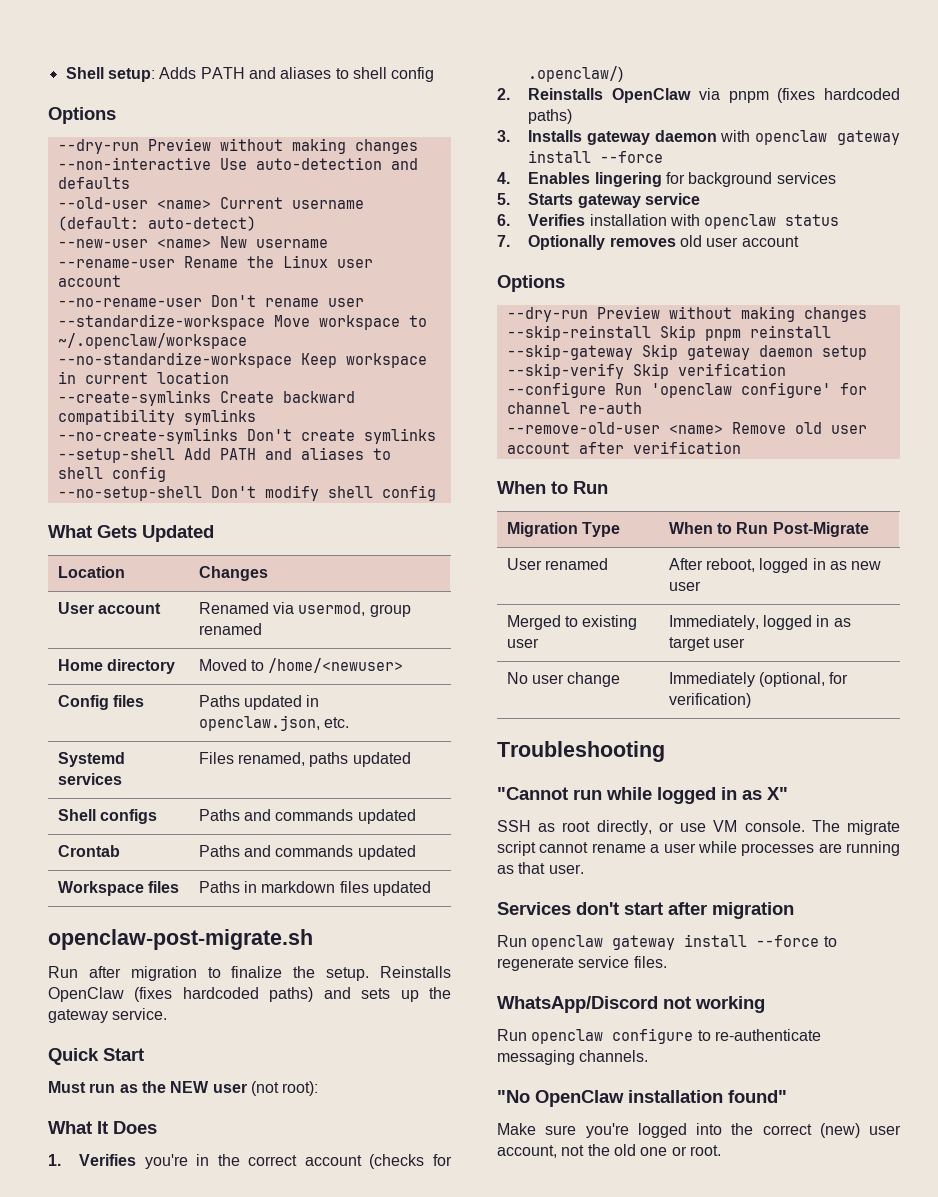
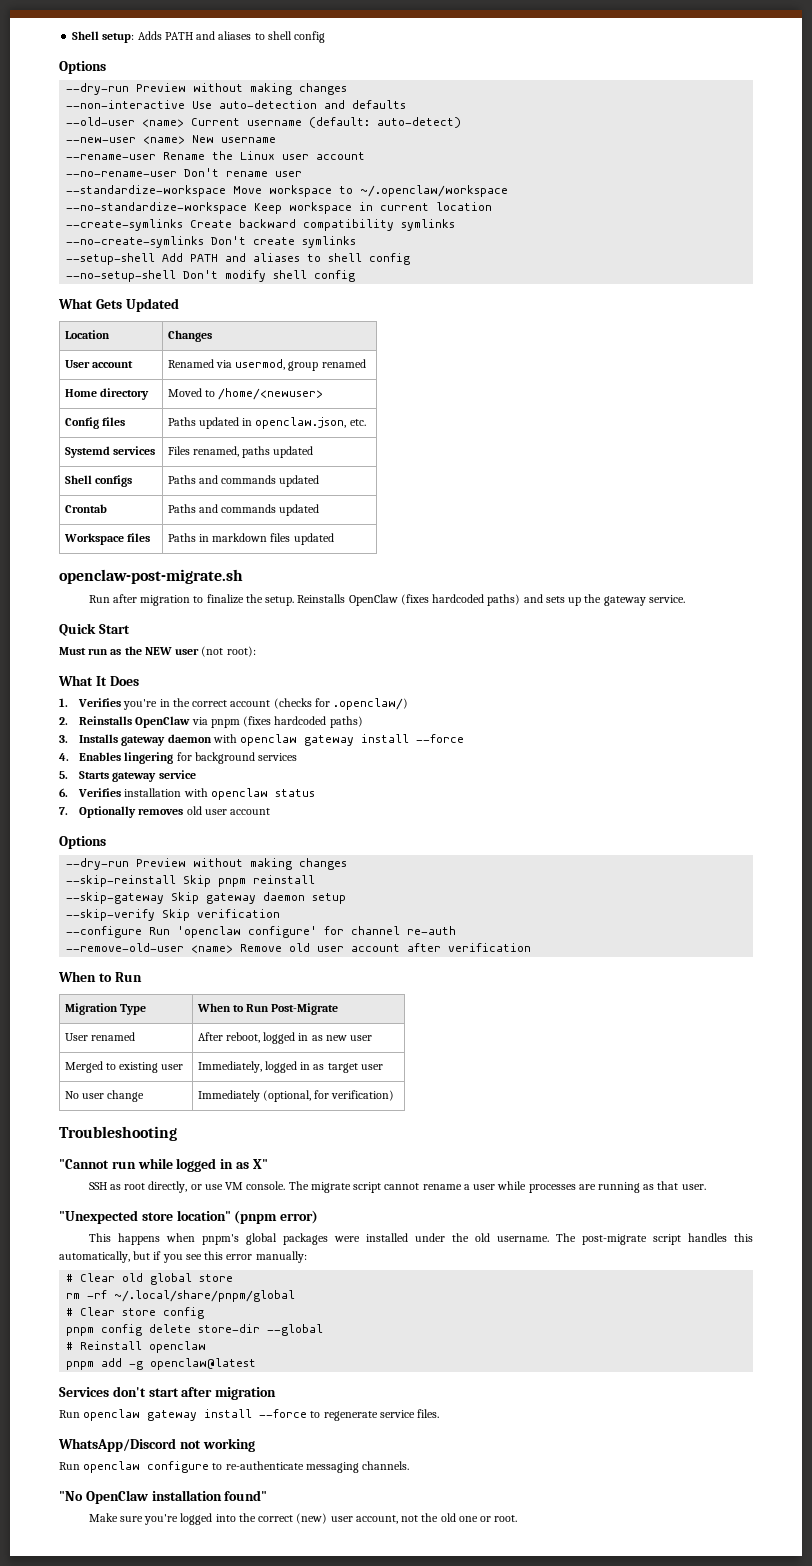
(584, 869) none -> [59,1210,319,1224] [88,1233,753,1245] [59,1251,307,1263] [66,1273,234,1285] [66,1290,296,1302] [66,1307,205,1319] [66,1324,324,1336] [66,1341,207,1353] [66,1358,257,1370] // "Unexpected store location" (pnpm error) // This happens when pnpm's global packages were installed under the old username. The post-migrate script handles this automatically, but if you see this error manually: // # Clear old global store // rm -rf ~/.local/share/pnpm/global // # Clear store config // pnpm config delete store-dir --global // # Reinstall openclaw // pnpm add -g openclaw@latest

